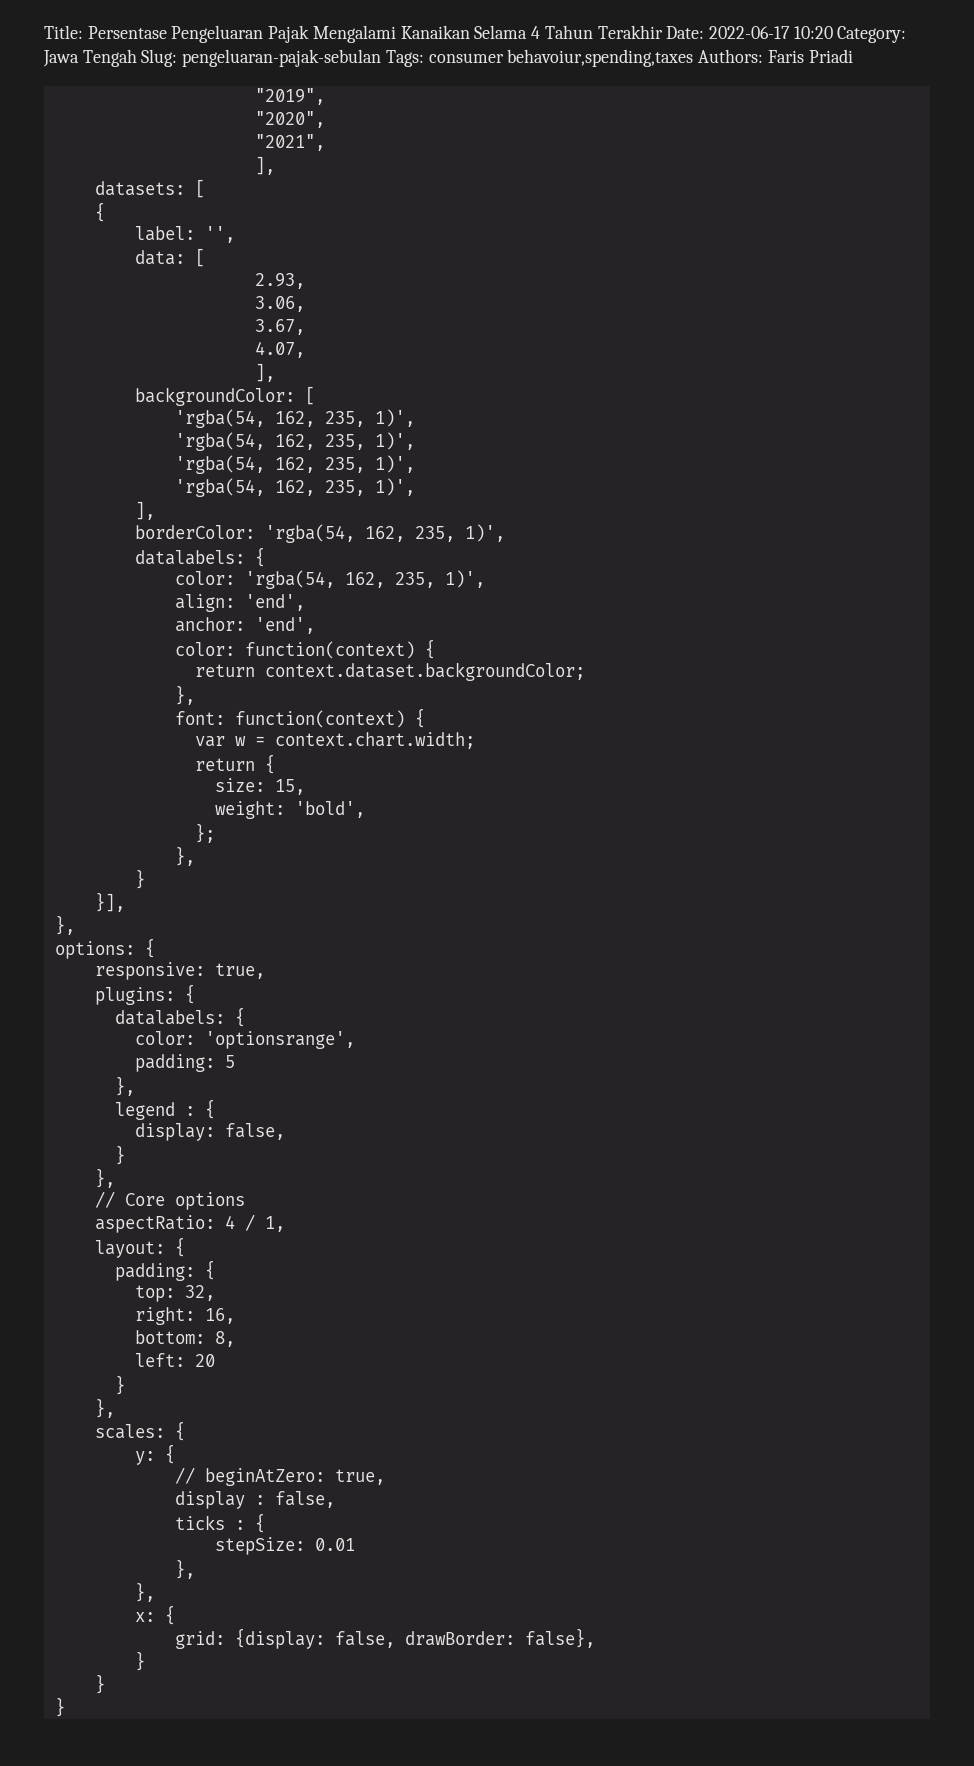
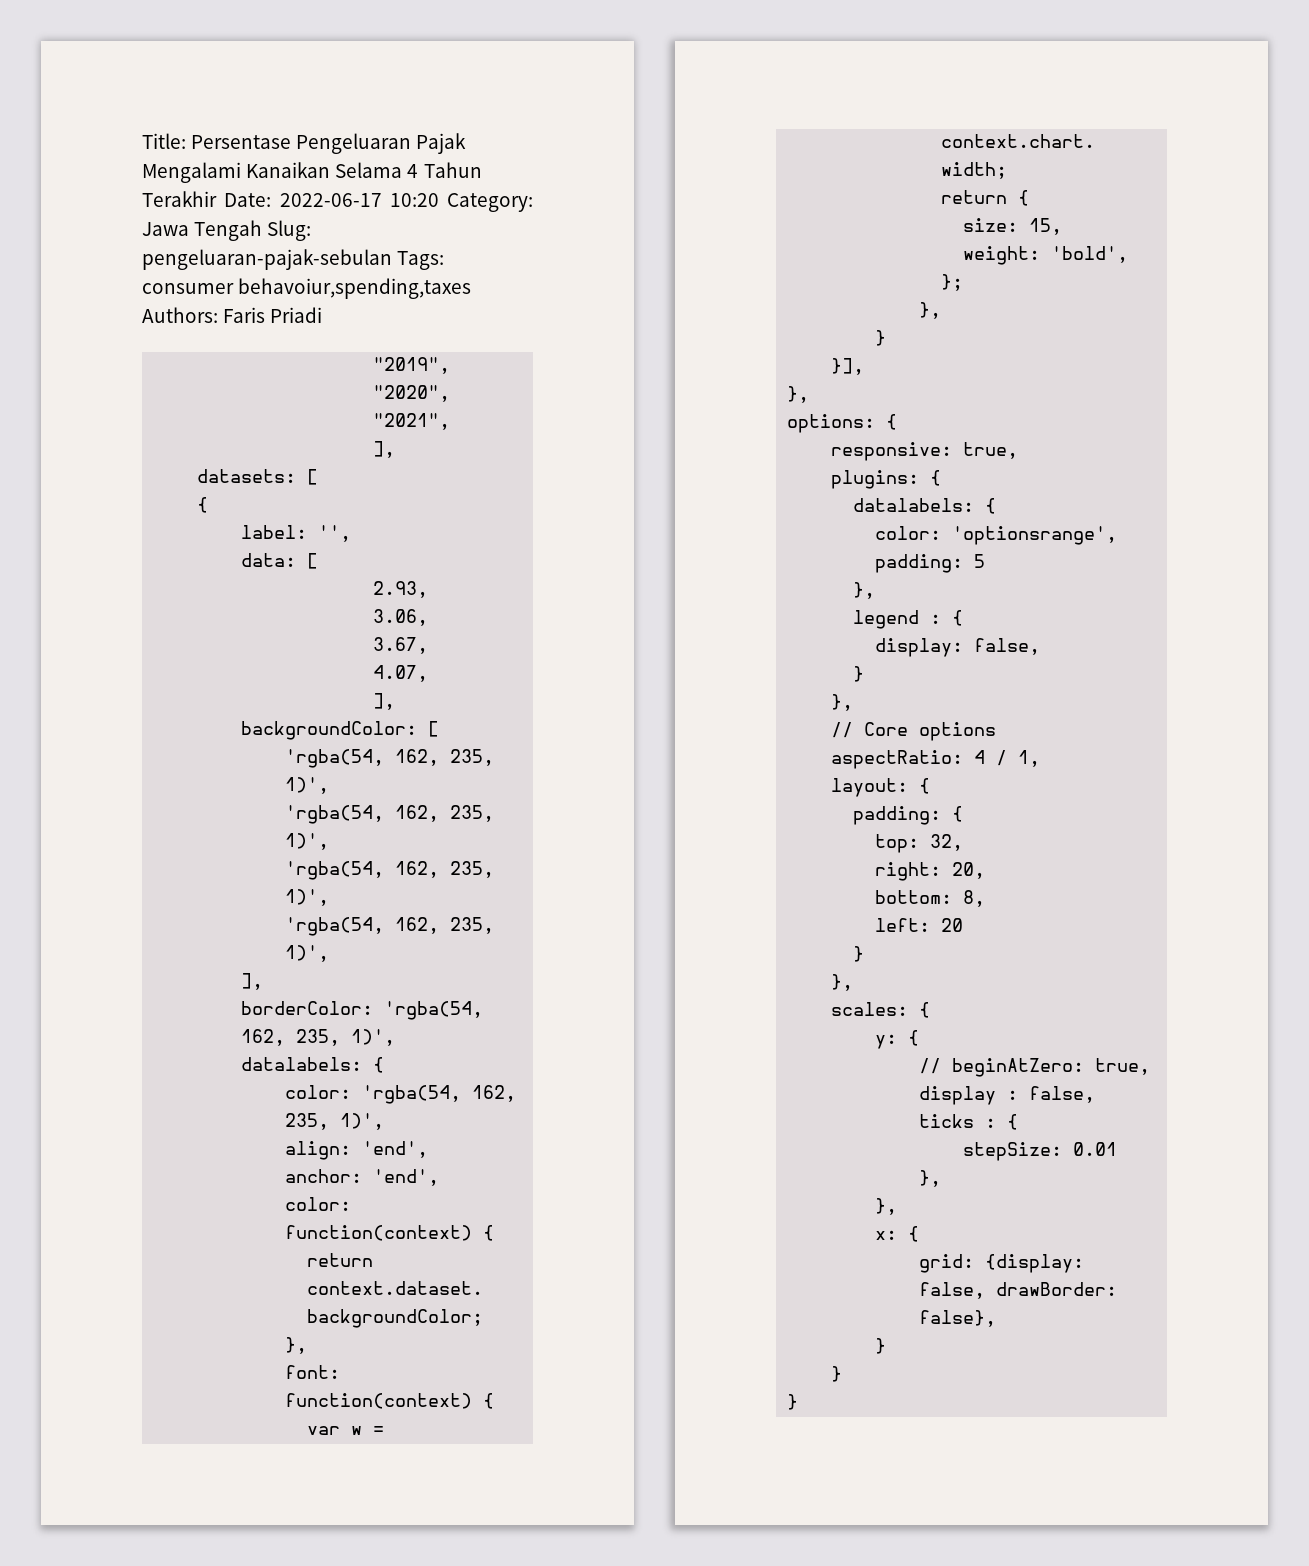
[204,1308,235,1324] 16, -> [952,862,986,879] 20,

